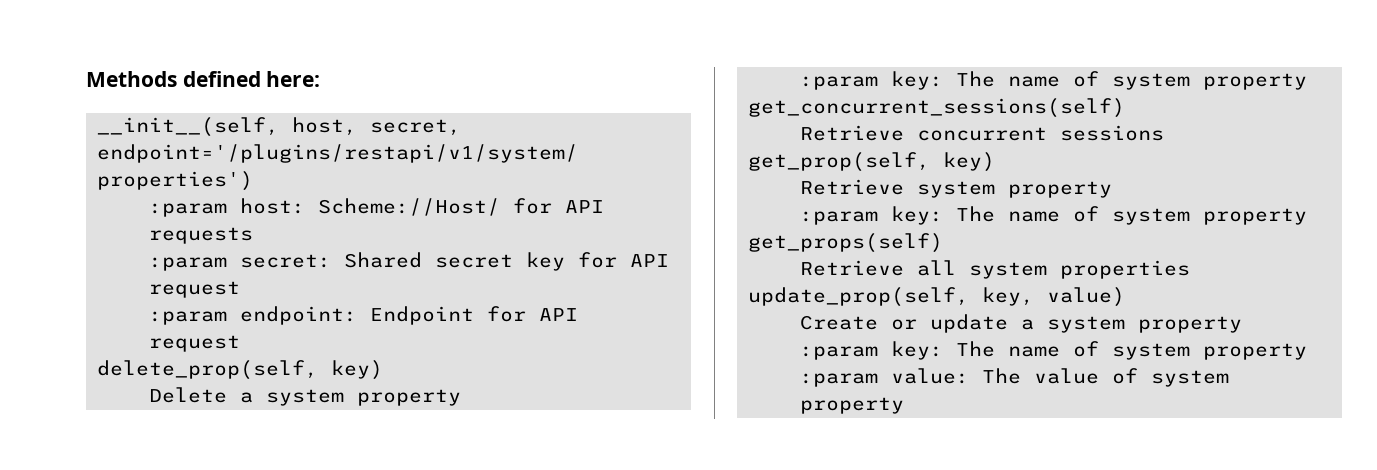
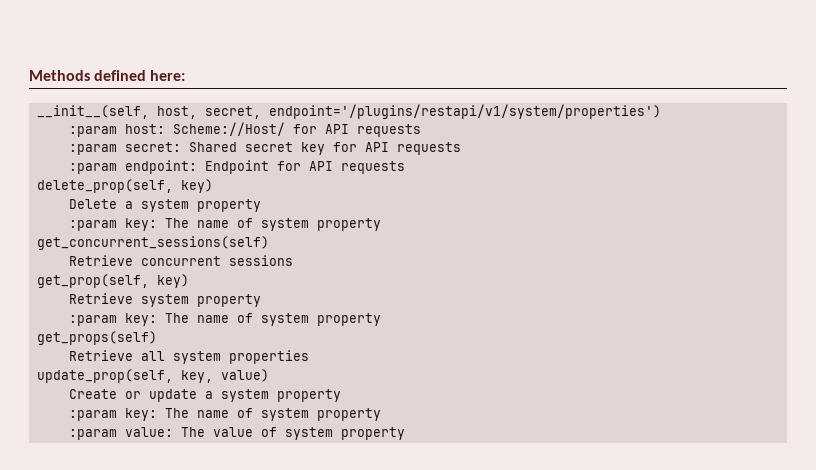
[148,281,240,298] request -> [397,142,462,155] requests
[148,335,240,352] request -> [341,161,406,174] requests

